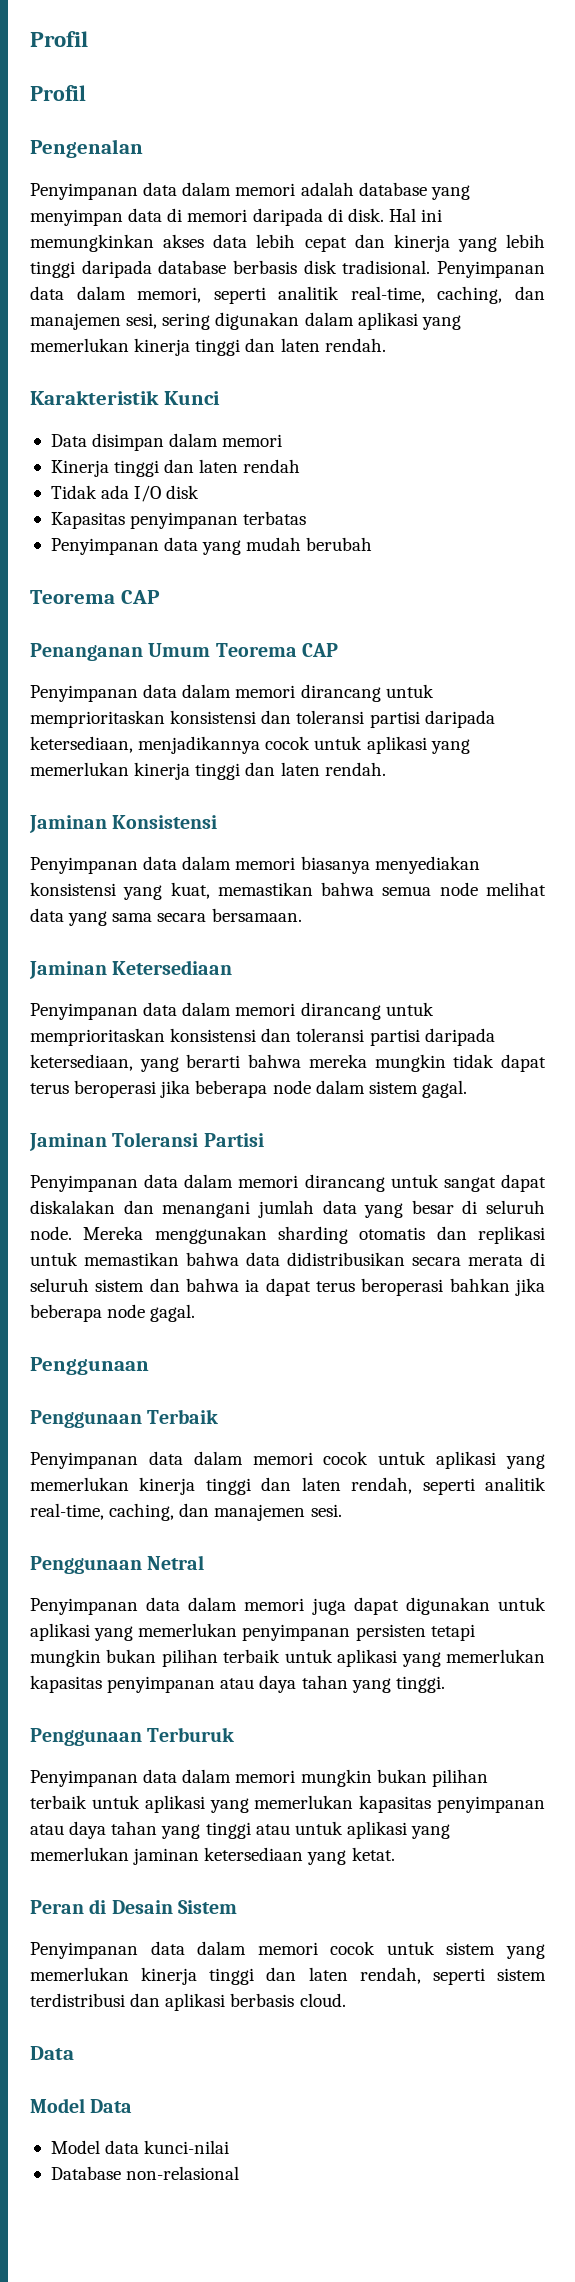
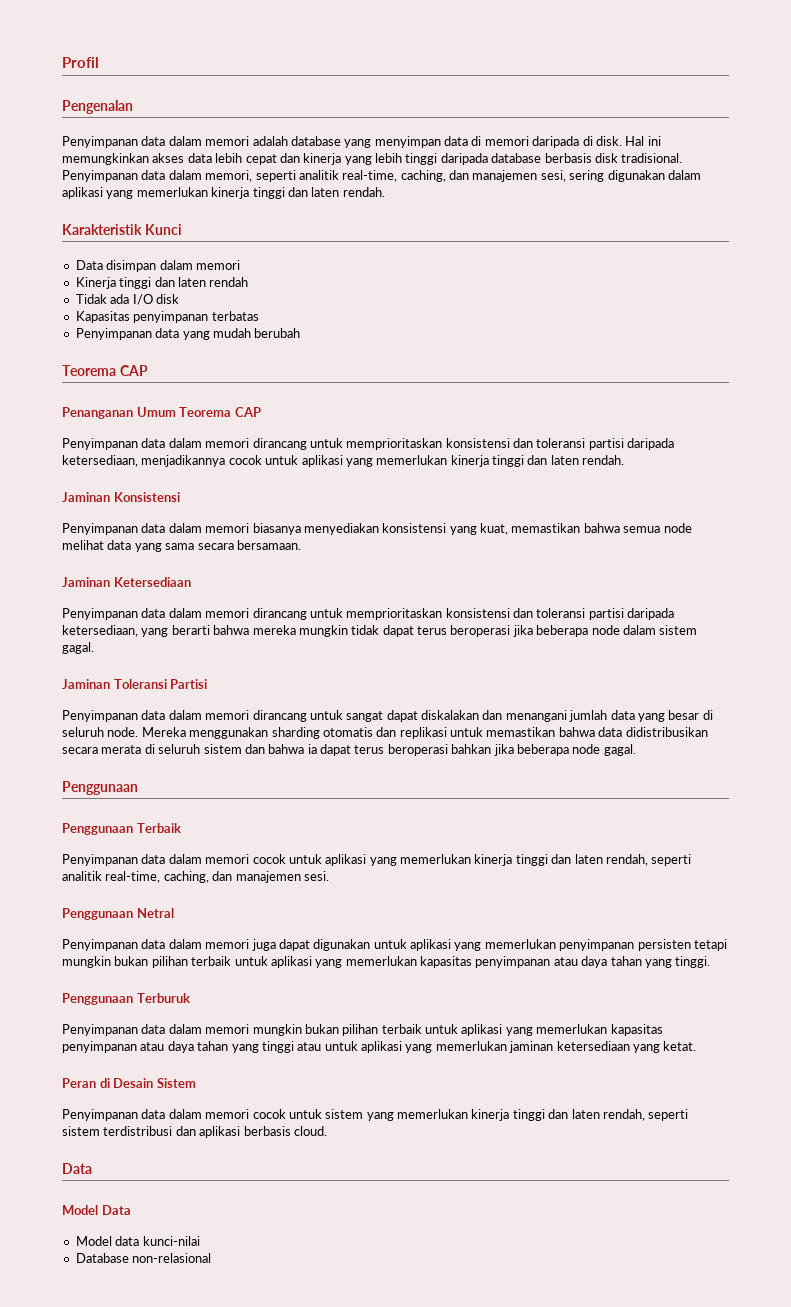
[30,31,88,47] [30,85,86,101] Profil // Profil -> [62,57,99,68] Profil

